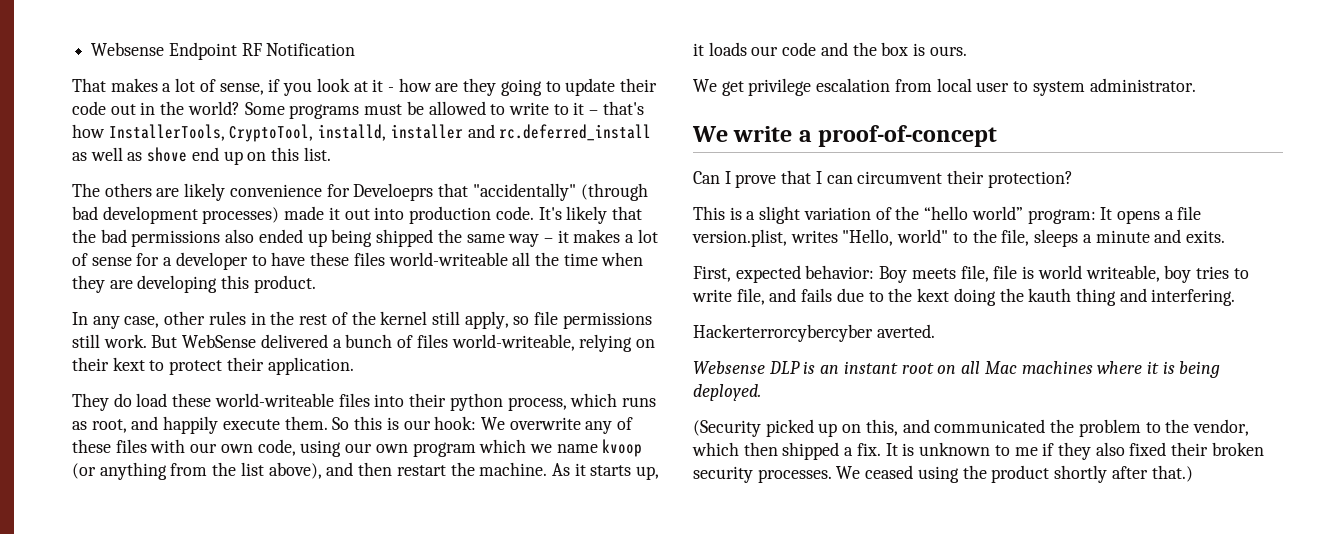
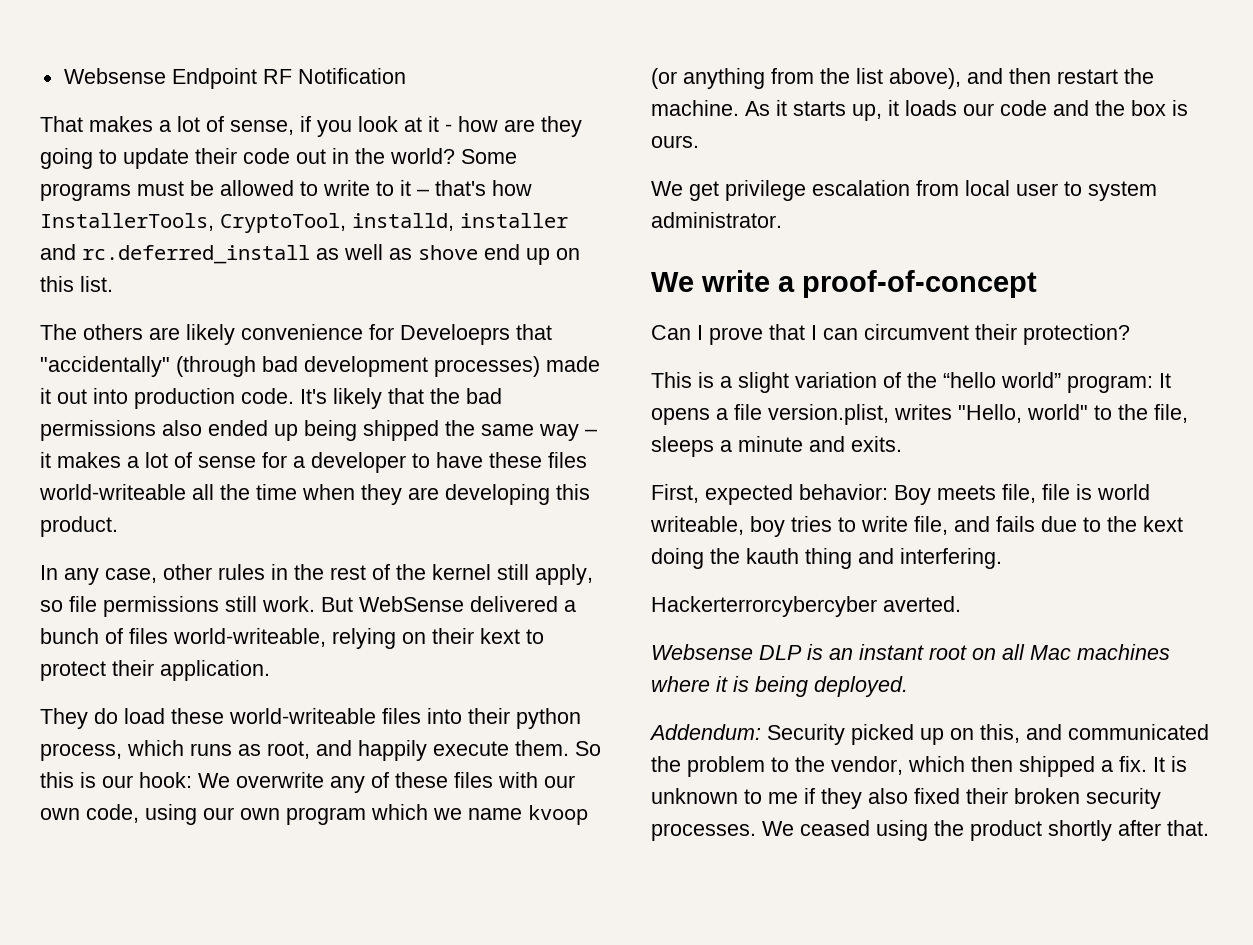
[693,420,761,437] (Security -> [649,724,845,745] Addendum: Security
[1151,465,1193,482] that.) -> [1167,820,1209,836] that.

